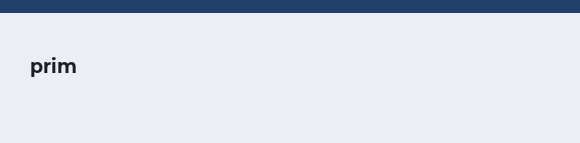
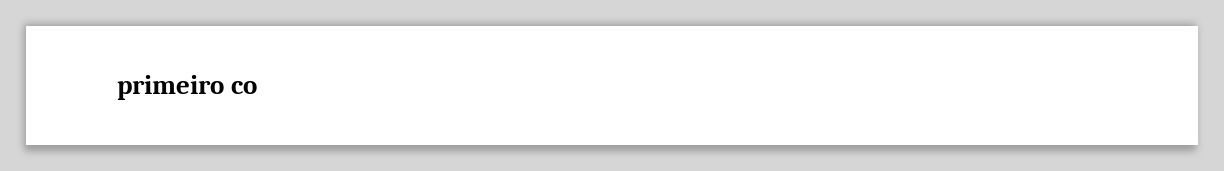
[30,57,77,77] prim -> [117,75,258,100] primeiro co

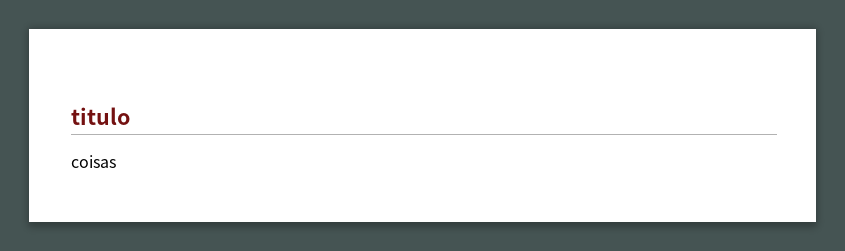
[117,75,258,100] primeiro co -> [71,107,130,125] [71,155,116,168] titulo // coisas

